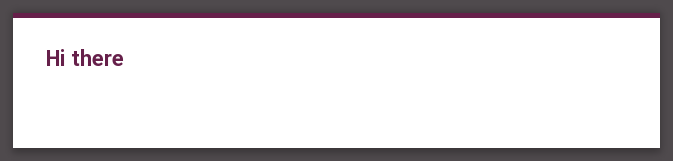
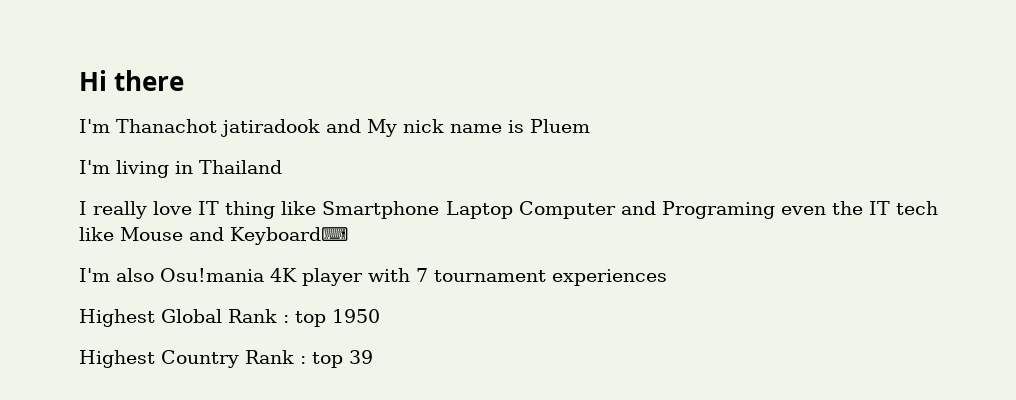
(124, 57) none -> [79,119,590,137] [79,160,282,178] [79,201,938,219] [79,227,348,245] [79,268,667,286] [79,309,380,327] [79,350,373,368] // I'm Thanachot jatiradook and My nick name is Pluem // I'm living in Thailand // I really love IT thing like Smartphone Laptop Computer and Programing even the IT tech like Mouse and Keyboard⌨ // I'm also Osu!mania 4K player with 7 tournament experiences // Highest Global Rank : top 1950 // Highest Country Rank : top 39

